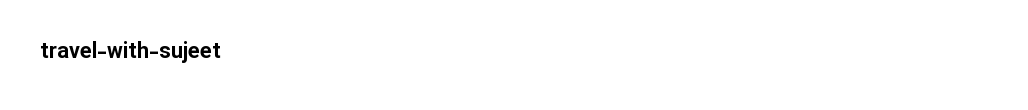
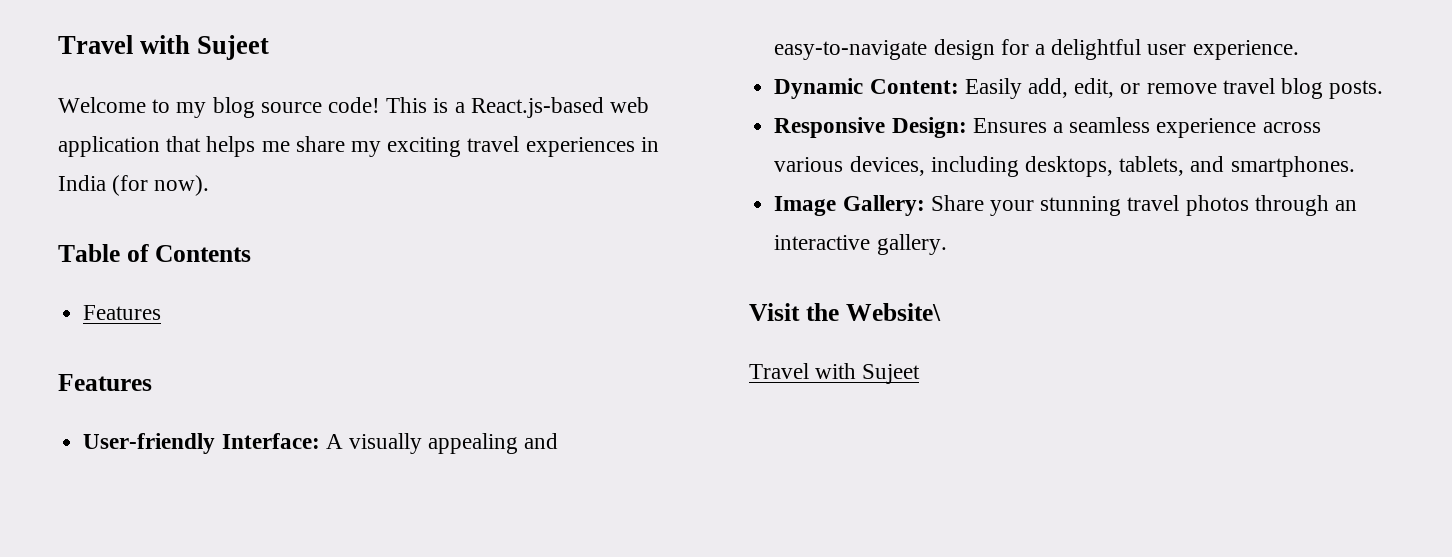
[40,41,221,63] travel-with-sujeet -> [58,35,270,60] [58,97,650,118] [58,136,659,157] [58,175,210,196] [58,244,251,262] [83,305,162,320] [58,374,152,391] [83,433,559,454] [774,39,1299,60] [774,78,1384,99] [774,117,1321,138] [774,156,1355,177] [774,195,1357,216] [774,234,947,255] [749,303,941,321] [749,363,921,384] Travel with Sujeet // Welcome to my blog source code! This is a React.js-based web application that helps me share my exciting travel experiences in India (for now). // Table of Contents // Features // Features // User-friendly Interface: A visually appealing and easy-to-navigate design for a delightful user experience. // Dynamic Content: Easily add, edit, or remove travel blog posts. // Responsive Design: Ensures a seamless experience across various devices, including desktops, tablets, and smartphones. // Image Gallery: Share your stunning travel photos through an interactive gallery. // Visit the Website\ // Travel with Sujeet

